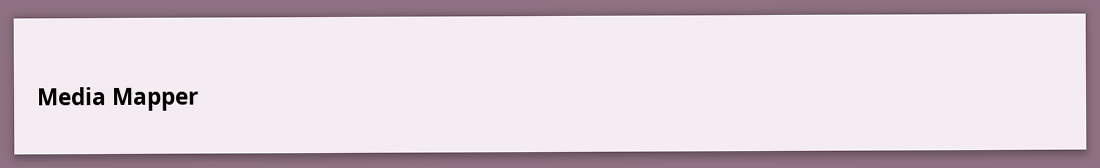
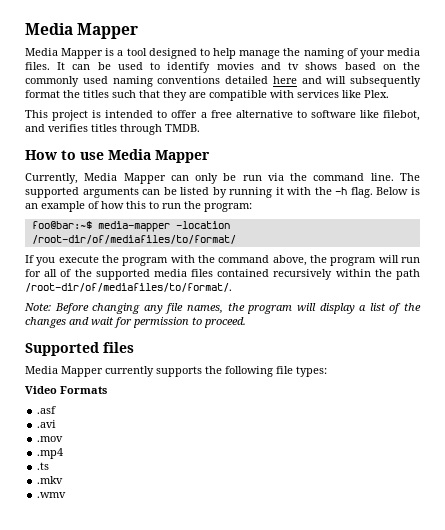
[37,87,200,111] Media Mapper -> [25,23,139,39] [25,48,420,59] [25,62,420,73] [25,76,421,87] [25,90,389,101] [25,110,420,121] [25,124,200,135] [25,149,210,163] [25,173,420,184] [25,187,421,198] [25,201,252,212] [31,221,230,232] [31,235,236,244] [25,255,420,266] [25,269,421,280] [25,283,232,292] [24,303,422,314] [25,317,246,328] [25,342,134,356] [25,366,327,377] [25,386,107,394] [37,406,57,414] [37,420,57,428] [37,436,64,442] [37,448,64,459] [37,462,50,470] [37,476,64,484] [37,492,67,498] Media Mapper // Media Mapper is a tool designed to help manage the naming of your media files. It can be used to identify movies and tv shows based on the commonly used naming conventions detailed here and will subsequently format the titles such that they are compatible with services like Plex. // This project is intended to offer a free alternative to software like filebot, and verifies titles through TMDB. // How to use Media Mapper // Currently, Media Mapper can only be run via the command line. The supported arguments can be listed by running it with the -h flag. Below is an example of how this to run the program: // foo@bar:~$ media-mapper -location /root-dir/of/mediafiles/to/format/ // If you execute the program with the command above, the program will run for all of the supported media files contained recursively within the path /root-dir/of/mediafiles/to/format/. // Note: Before changing any file names, the program will display a list of the changes and wait for permission to proceed. // Supported files // Media Mapper currently supports the following file types: // Video Formats // .asf // .avi // .mov // .mp4 // .ts // .mkv // .wmv

